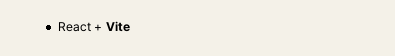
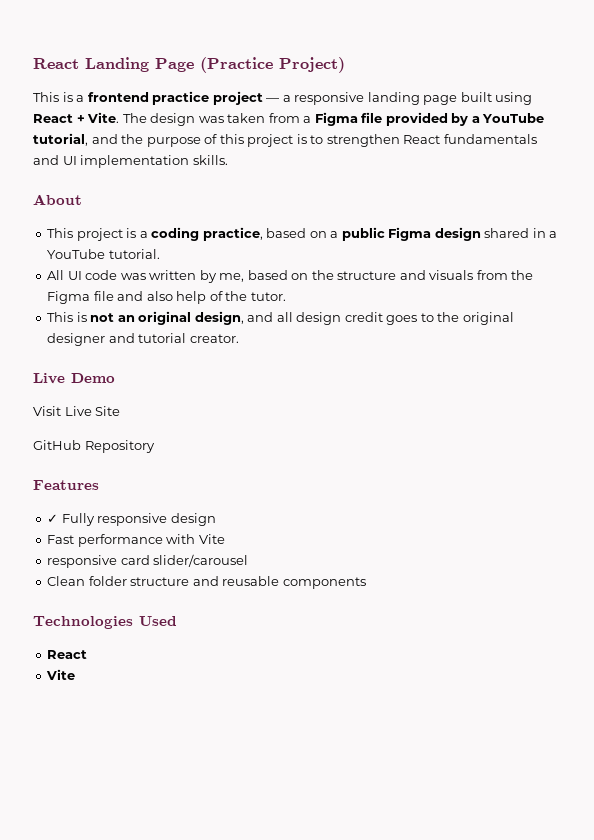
[57,22,103,32] React + -> [33,57,345,73] [33,91,533,105] [33,112,545,126] [33,133,537,147] [33,155,228,168] [33,194,82,205] [47,227,558,241] [47,249,160,259] [47,270,534,283] [47,291,286,304] [47,311,514,325] [47,333,239,346] [33,373,115,384] [33,406,121,416] [33,440,155,453] [33,480,99,490] [47,513,216,526] [47,534,225,547] [47,554,249,568] [47,576,366,589] [33,616,177,629] [47,650,88,659] React Landing Page (Practice Project) // This is a frontend practice project — a responsive landing page built using React + Vite. The design was taken from a Figma file provided by a YouTube tutorial, and the purpose of this project is to strengthen React fundamentals and UI implementation skills. // About // This project is a coding practice, based on a public Figma design shared in a YouTube tutorial. // All UI code was written by me, based on the structure and visuals from the Figma file and also help of the tutor. // This is not an original design, and all design credit goes to the original designer and tutorial creator. // Live Demo // Visit Live Site // GitHub Repository // Features // ✓ Fully responsive design // Fast performance with Vite // responsive card slider/carousel // Clean folder structure and reusable components // Technologies Used // React //

